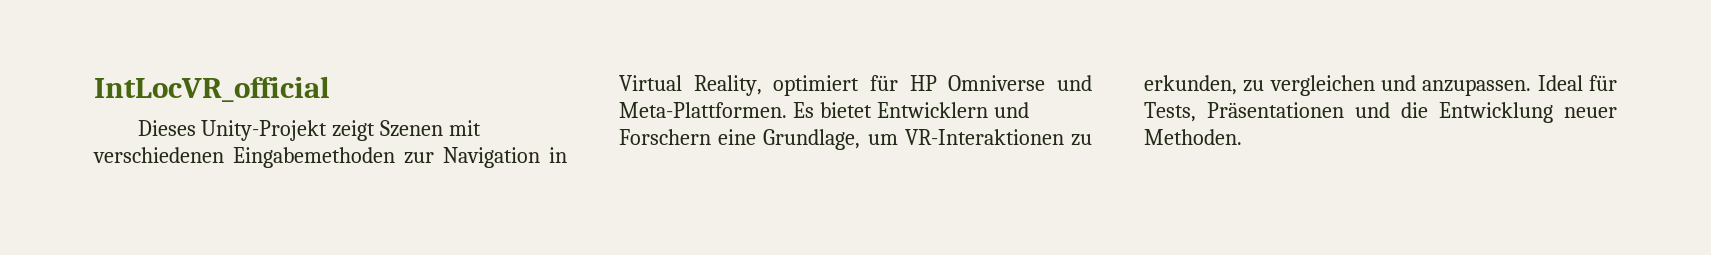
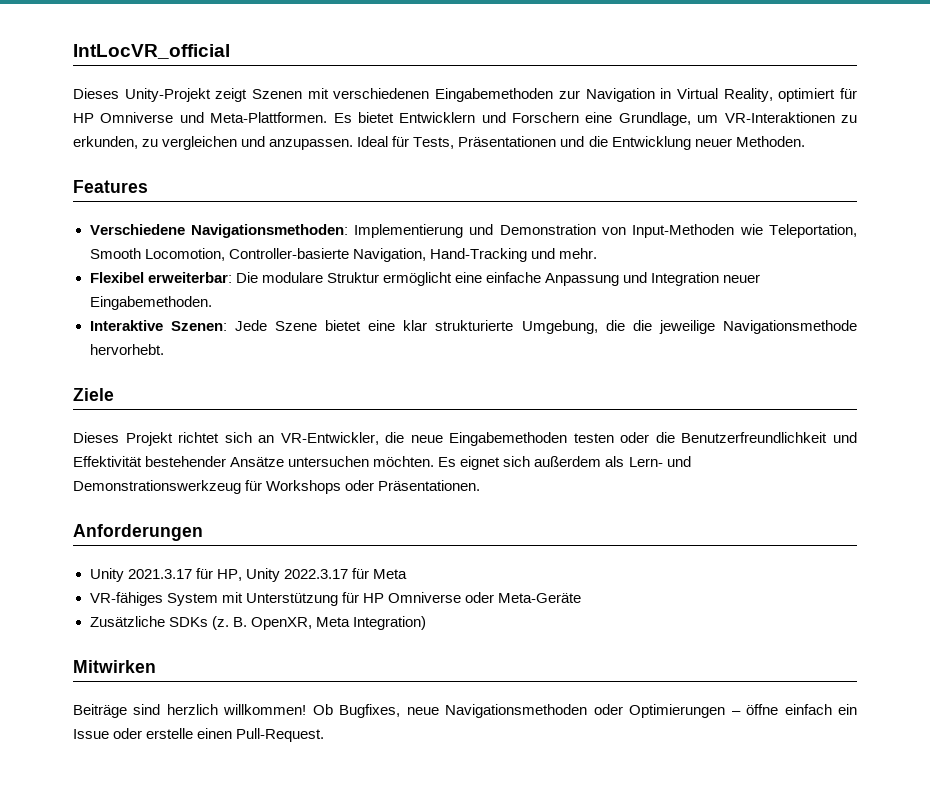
(1242, 137) none -> [73,180,148,193] [89,224,857,238] [89,248,597,262] [89,272,761,286] [89,296,212,310] [89,320,857,334] [89,344,164,355] [73,388,114,401] [73,432,858,446] [73,456,691,470] [73,480,481,494] [73,524,203,541] [89,568,407,582] [89,592,581,606] [89,616,426,630] [73,660,156,673] [73,704,857,718] [73,728,325,742] // Features // Verschiedene Navigationsmethoden: Implementierung und Demonstration von Input-Methoden wie Teleportation, Smooth Locomotion, Controller-basierte Navigation, Hand-Tracking und mehr. // Flexibel erweiterbar: Die modulare Struktur ermöglicht eine einfache Anpassung und Integration neuer Eingabemethoden. // Interaktive Szenen: Jede Szene bietet eine klar strukturierte Umgebung, die die jeweilige Navigationsmethode hervorhebt. // Ziele // Dieses Projekt richtet sich an VR-Entwickler, die neue Eingabemethoden testen oder die Benutzerfreundlichkeit und Effektivität bestehender Ansätze untersuchen möchten. Es eignet sich außerdem als Lern- und Demonstrationswerkzeug für Workshops oder Präsentationen. // Anforderungen // Unity 2021.3.17 für HP, Unity 2022.3.17 für Meta // VR-fähiges System mit Unterstützung für HP Omniverse oder Meta-Geräte // Zusätzliche SDKs (z. B. OpenXR, Meta Integration) // Mitwirken // Beiträge sind herzlich willkommen! Ob Bugfixes, neue Navigationsmethoden oder Optimierungen – öffne einfach ein Issue oder erstelle einen Pull-Request.

